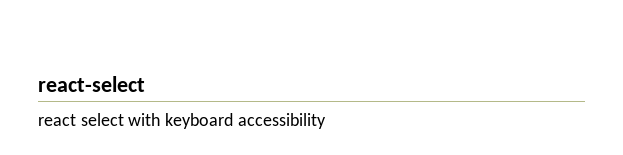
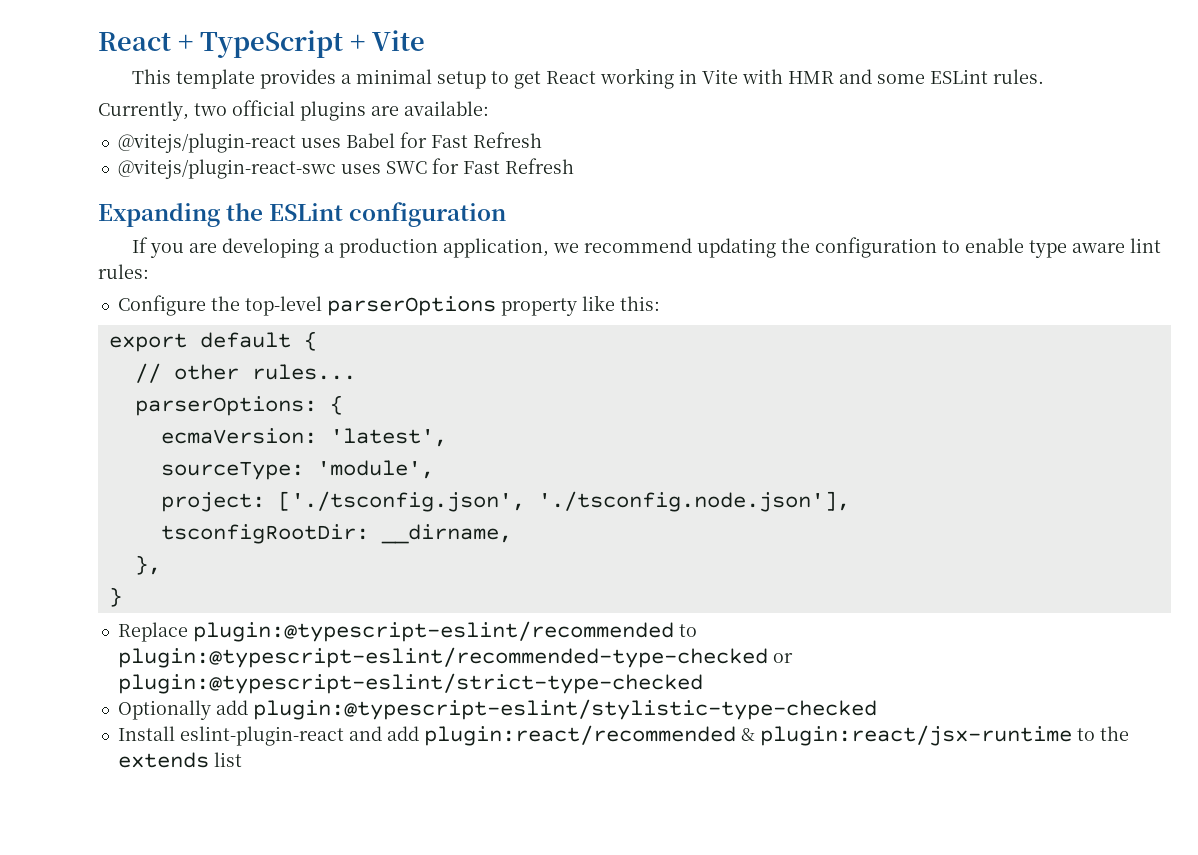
[38,76,145,92] [38,113,326,129] react-select // react select with keyboard accessibility -> [98,30,425,58] [132,68,1045,89] [98,100,489,121] [117,132,542,153] [117,158,574,179] [98,202,507,227] [132,237,1162,258] [98,264,149,279] [117,295,660,316] [108,331,317,352] [134,363,356,383] [134,395,343,416] [160,428,447,447] [160,460,434,480] [160,491,850,512] [160,524,512,544] [134,555,161,575] [108,587,122,607] [117,621,697,642] [117,647,793,668] [117,673,703,694] [117,699,877,720] [117,725,1129,746] [117,752,242,768] React + TypeScript + Vite // This template provides a minimal setup to get React working in Vite with HMR and some ESLint rules. // Currently, two official plugins are available: // @vitejs/plugin-react uses Babel for Fast Refresh // @vitejs/plugin-react-swc uses SWC for Fast Refresh // Expanding the ESLint configuration // If you are developing a production application, we recommend updating the configuration to enable type aware lint rules: // Configure the top-level parserOptions property like this: // export default { // // other rules... // parserOptions: { // ecmaVersion: 'latest', // sourceType: 'module', // project: ['./tsconfig.json', './tsconfig.node.json'], // tsconfigRootDir: __dirname, // }, // } // Replace plugin:@typescript-eslint/recommended to plugin:@typescript-eslint/recommended-type-checked or plugin:@typescript-eslint/strict-type-checked // Optionally add plugin:@typescript-eslint/stylistic-type-checked // Install eslint-plugin-react and add plugin:react/recommended & plugin:react/jsx-runtime to the extends list

